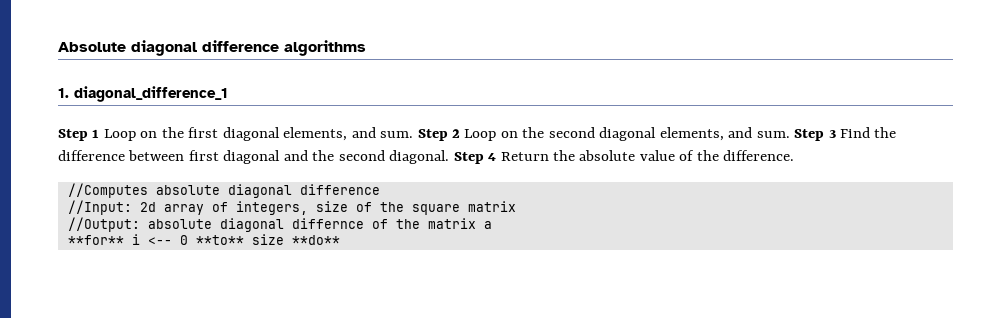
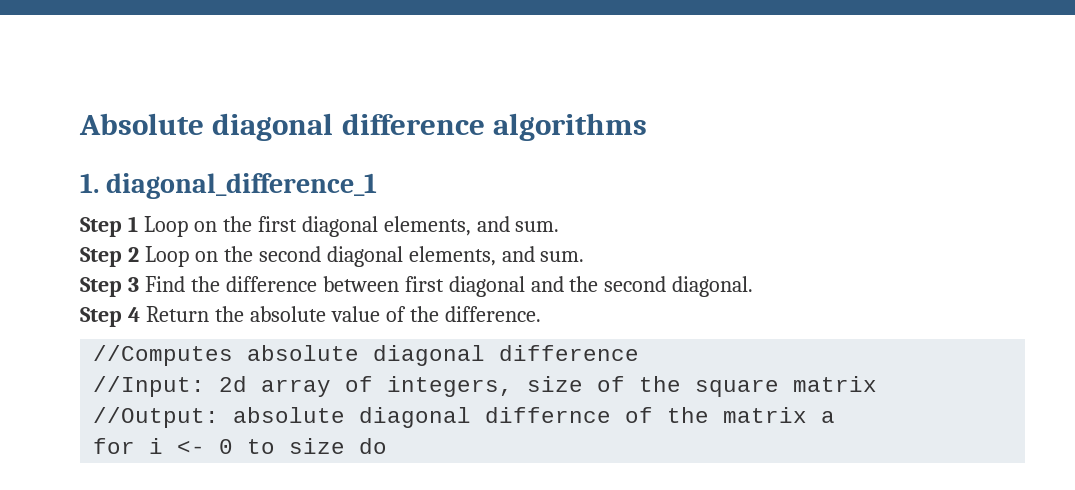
(414, 134) none -> (560, 226) //
(790, 134) none -> (585, 256) //
(450, 157) none -> (754, 286) //
[67,234,340,245] **for** i <-- 0 **to** size **do** -> [93,438,388,454] for i <- 0 to size do

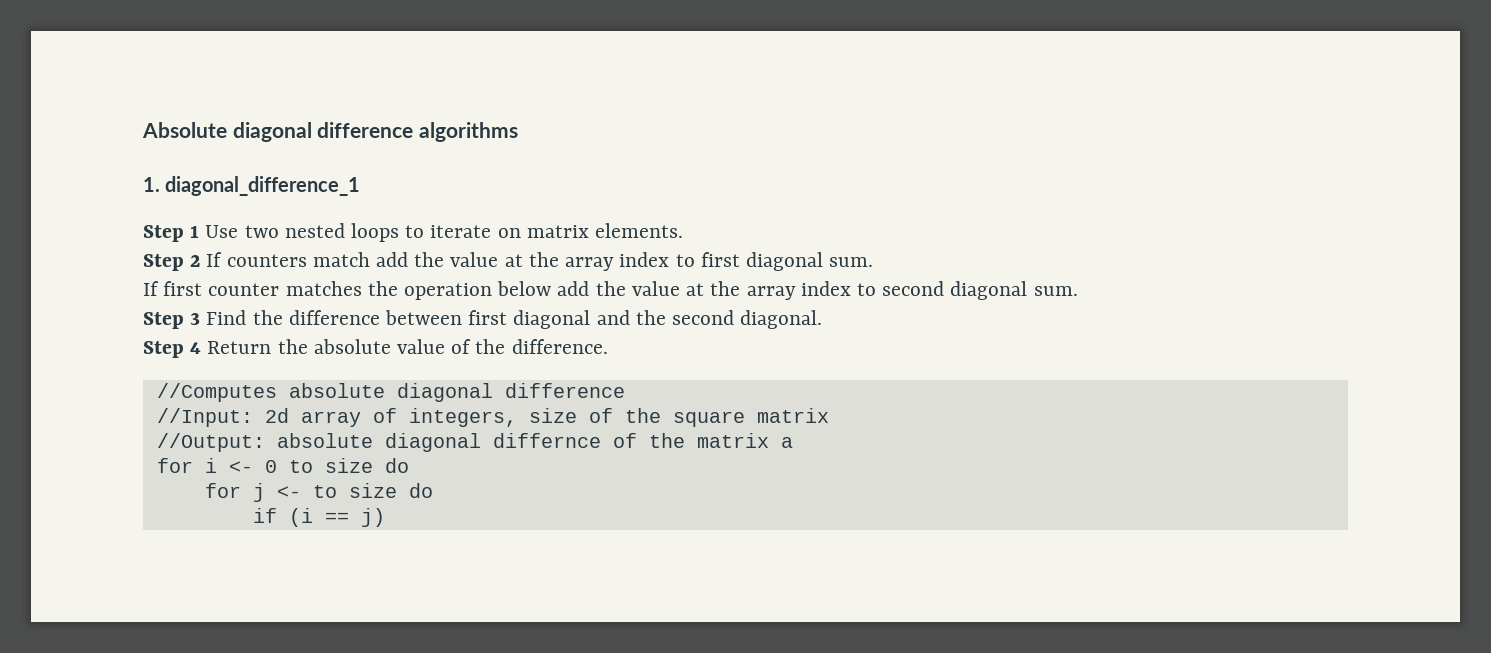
[143,216,560,237] [80,246,535,267] Loop on the first diagonal elements, and sum. // Step 2 Loop on the second diagonal elements, and -> [205,223,684,242] [143,252,874,271] [143,281,1028,300] Use two nested loops to iterate on matrix elements. // Step 2 If counters match add the value at the array index to first diagonal sum. // If first counter matches the operation below add the value at the array index to second diagonal
(388, 446) none -> [204,483,433,502] [252,508,385,527] // for j <- to size do // if (i == j)

